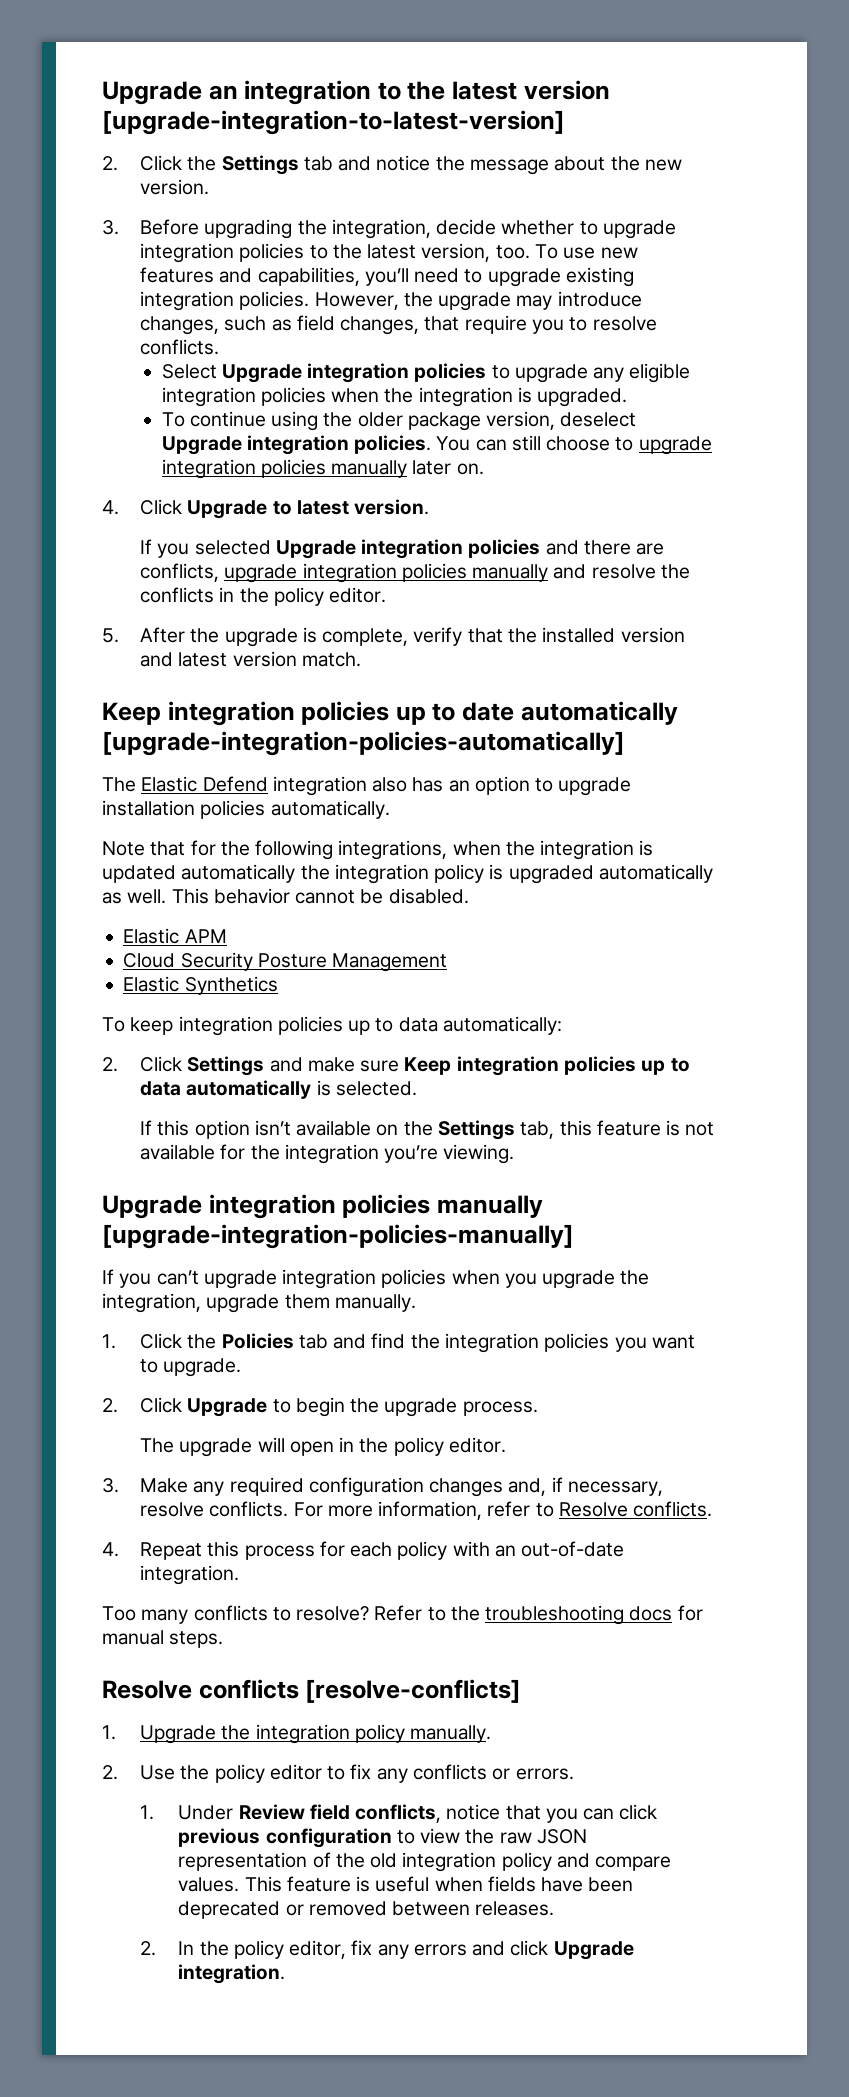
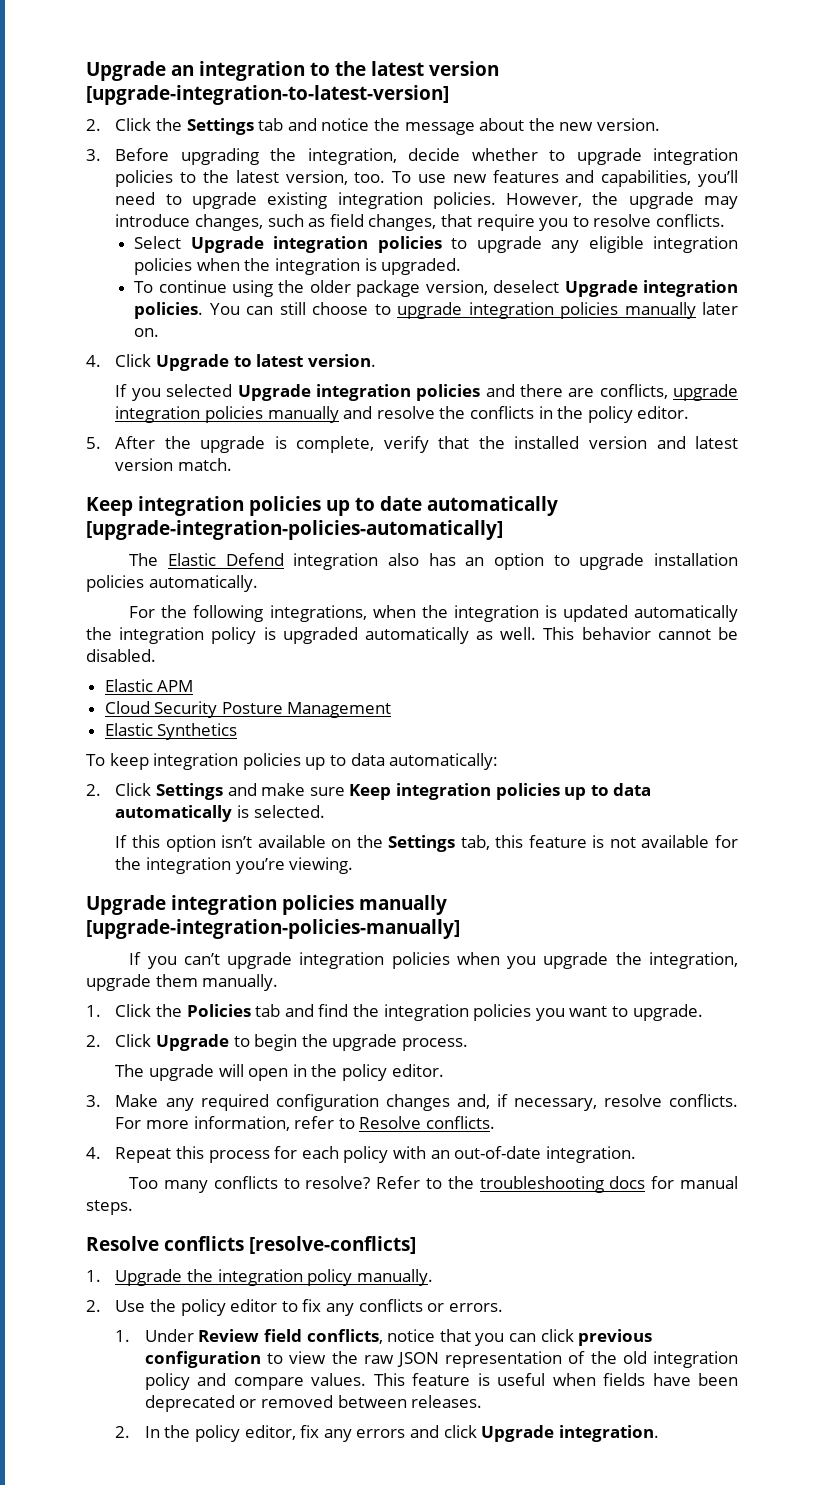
[102,840,216,856] Note that for -> [129,606,156,618] For

